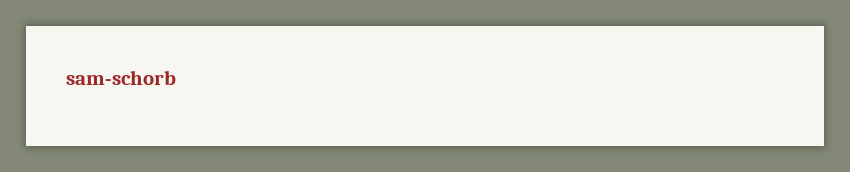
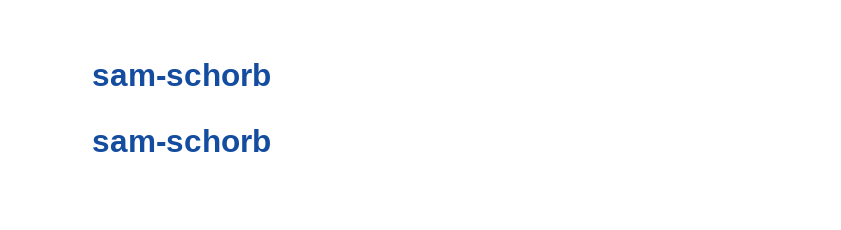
[66,70,176,85] sam-schorb -> [92,63,271,86] [92,129,271,152] sam-schorb // sam-schorb

